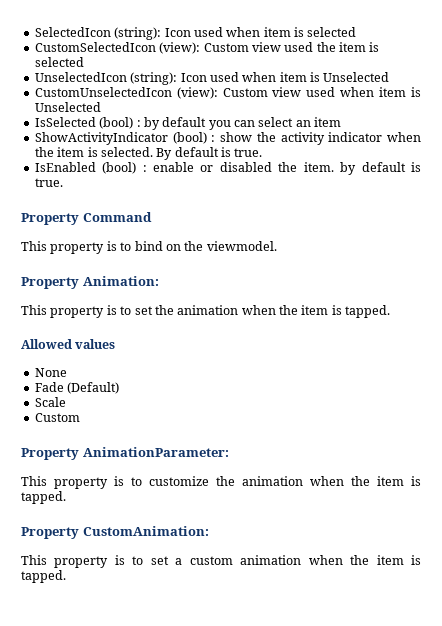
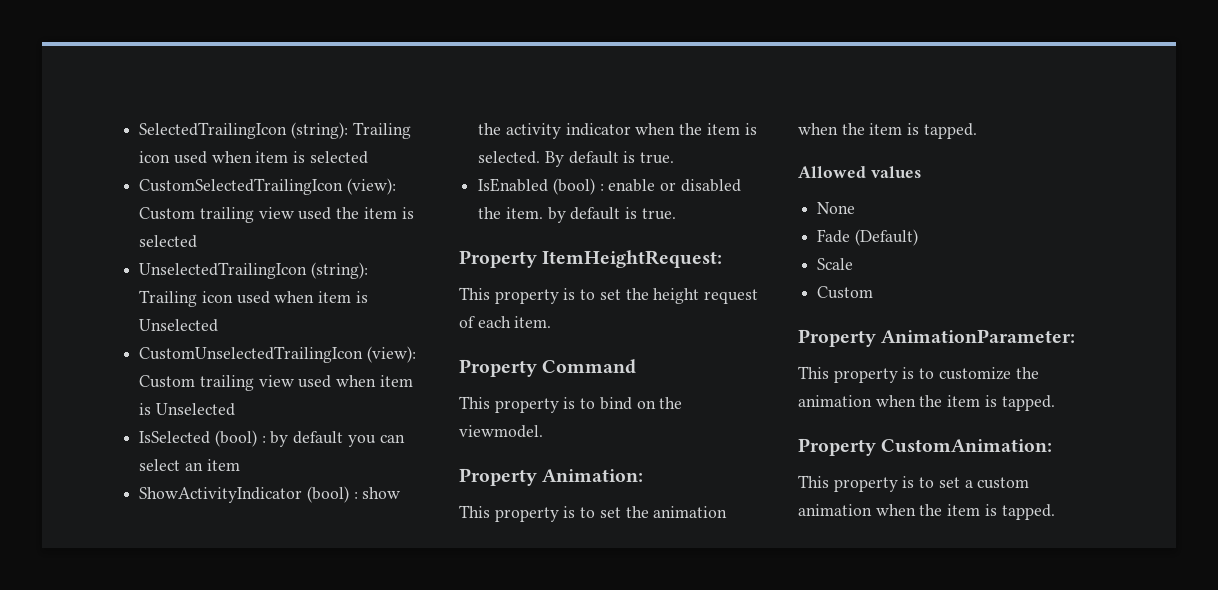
[34,27,191,40] SelectedIcon (string): Icon -> [139,122,411,139] [139,151,171,163] SelectedTrailingIcon (string): Trailing icon
[34,42,249,54] CustomSelectedIcon (view): Custom -> [139,178,396,195] [139,207,254,223] CustomSelectedTrailingIcon (view): Custom trailing
[34,72,390,85] [34,87,268,99] UnselectedIcon (string): Icon used when item is Unselected // CustomUnselectedIcon (view): Custom -> [139,262,368,279] [139,290,368,307] [139,319,219,332] [139,346,416,363] [139,375,254,391] UnselectedTrailingIcon (string): Trailing icon used when item is Unselected // CustomUnselectedTrailingIcon (view): Custom trailing
(63, 182) none -> [459,250,723,268] [459,287,759,304] [459,316,552,328] // Property ItemHeightRequest: // This property is to set the height request of each item.

